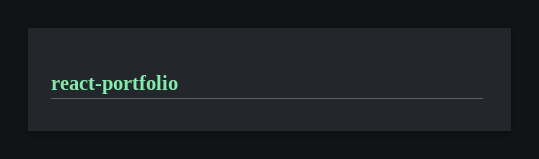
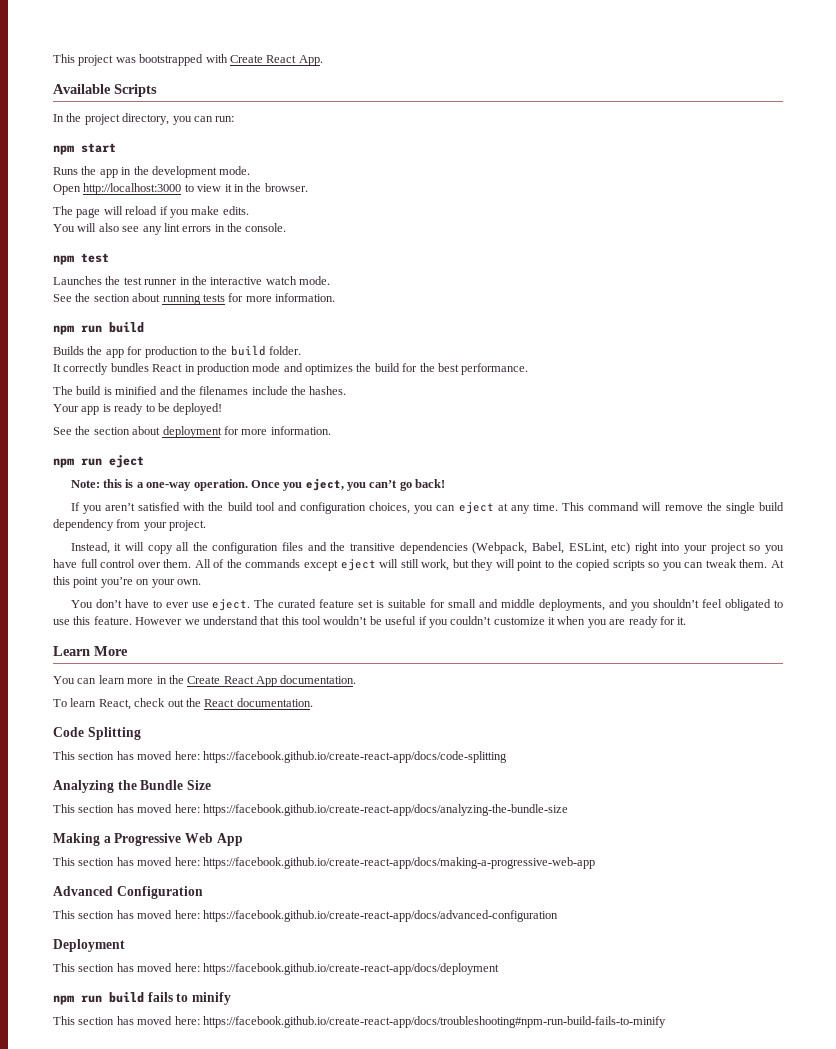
[51,75,178,94] react-portfolio -> [53,54,323,66] [53,84,157,97] [53,113,235,125] [53,143,116,155] [53,166,251,178] [53,183,308,195] [53,206,249,218] [53,223,287,235] [53,253,109,265] [53,276,330,285] [53,293,335,305] [53,322,144,335] [53,345,301,358] [53,363,529,375] [53,386,347,395] [53,403,223,415] [53,426,331,438] [53,455,144,468] [70,478,446,491] [70,502,784,514] [53,519,207,531] [70,542,785,554] [53,559,784,571] [53,576,201,588] [70,599,783,611] [53,616,687,628] [53,646,128,656] [53,675,357,687] [53,698,313,710] [53,727,141,740] [53,751,507,763] [53,780,211,793] [53,804,568,816] [53,833,243,846] [53,857,595,869] [53,886,203,899] [53,910,558,922] [53,939,125,952] [53,963,499,975] [53,992,231,1005] [53,1016,666,1028] This project was bootstrapped with Create React App. // Available Scripts // In the project directory, you can run: // npm start // Runs the app in the development mode. // Open http://localhost:3000 to view it in the browser. // The page will reload if you make edits. // You will also see any lint errors in the console. // npm test // Launches the test runner in the interactive watch mode. // See the section about running tests for more information. // npm run build // Builds the app for production to the build folder. // It correctly bundles React in production mode and optimizes the build for the best performance. // The build is minified and the filenames include the hashes. // Your app is ready to be deployed! // See the section about deployment for more information. // npm run eject // Note: this is a one-way operation. Once you eject, you can’t go back! // If you aren’t satisfied with the build tool and configuration choices, you can eject at any time. This command will remove the single build dependency from your project. // Instead, it will copy all the configuration files and the transitive dependencies (Webpack, Babel, ESLint, etc) right into your project so you have full control over them. All of the commands except eject will still work, but they will point to the copied scripts so you can tweak them. At this point you’re on your own. // You don’t have to ever use eject. The curated feature set is suitable for small and middle deployments, and you shouldn’t feel obligated to use this feature. However we understand that this tool wouldn’t be useful if you couldn’t customize it when you are ready for it. // Learn More // You can learn more in the Create React App documentation. // To learn React, check out the React documentation. // Code Splitting // This section has moved here: https://facebook.github.io/create-react-app/docs/code-splitting // Analyzing the Bundle Size // This section has moved here: https://facebook.github.io/create-react-app/docs/analyzing-the-bundle-size // Making a Progressive Web App // This section has moved here: https://facebook.github.io/create-react-app/docs/making-a-progressive-web-app // Advanced Configuration // This section has moved here: https://facebook.github.io/create-react-app/docs/advanced-configuration // Deployment // This section has moved here: https://facebook.github.io/create-react-app/docs/deployment // npm run build fails to minify // This section has moved here: https://facebook.github.io/create-react-app/docs/troubleshooting#npm-run-build-fails-to-minify

